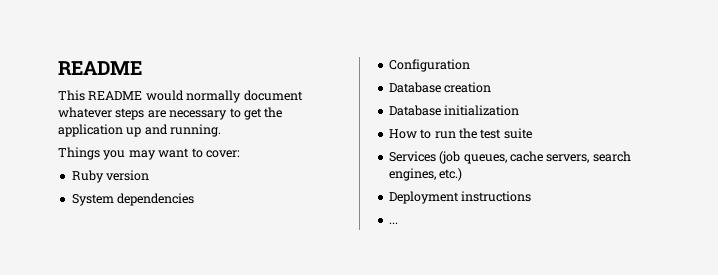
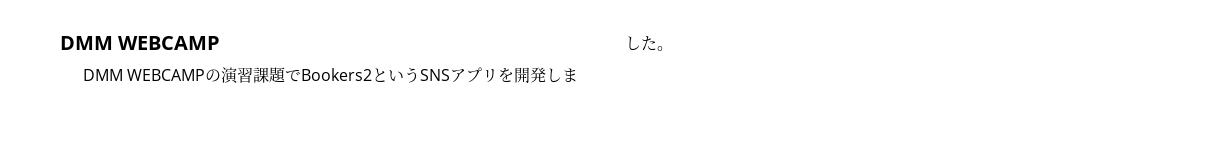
[58,61,142,75] [58,90,303,103] [58,107,283,120] [58,124,222,137] [58,147,240,160] [71,170,150,183] [71,193,195,206] [388,59,470,72] [388,82,492,93] [388,105,520,116] [388,128,532,139] [388,151,631,164] [388,168,463,181] [388,191,532,204] [388,222,398,224] README // This README would normally document whatever steps are necessary to get the application up and running. // Things you may want to cover: // Ruby version // System dependencies // Configuration // Database creation // Database initialization // How to run the test suite // Services (job queues, cache servers, search engines, etc.) // Deployment instructions // ... -> [60,36,221,50] [83,67,579,84] [625,36,673,51] DMM WEBCAMP // DMM WEBCAMPの演習課題でBookers2というSNSアプリを開発しました。

